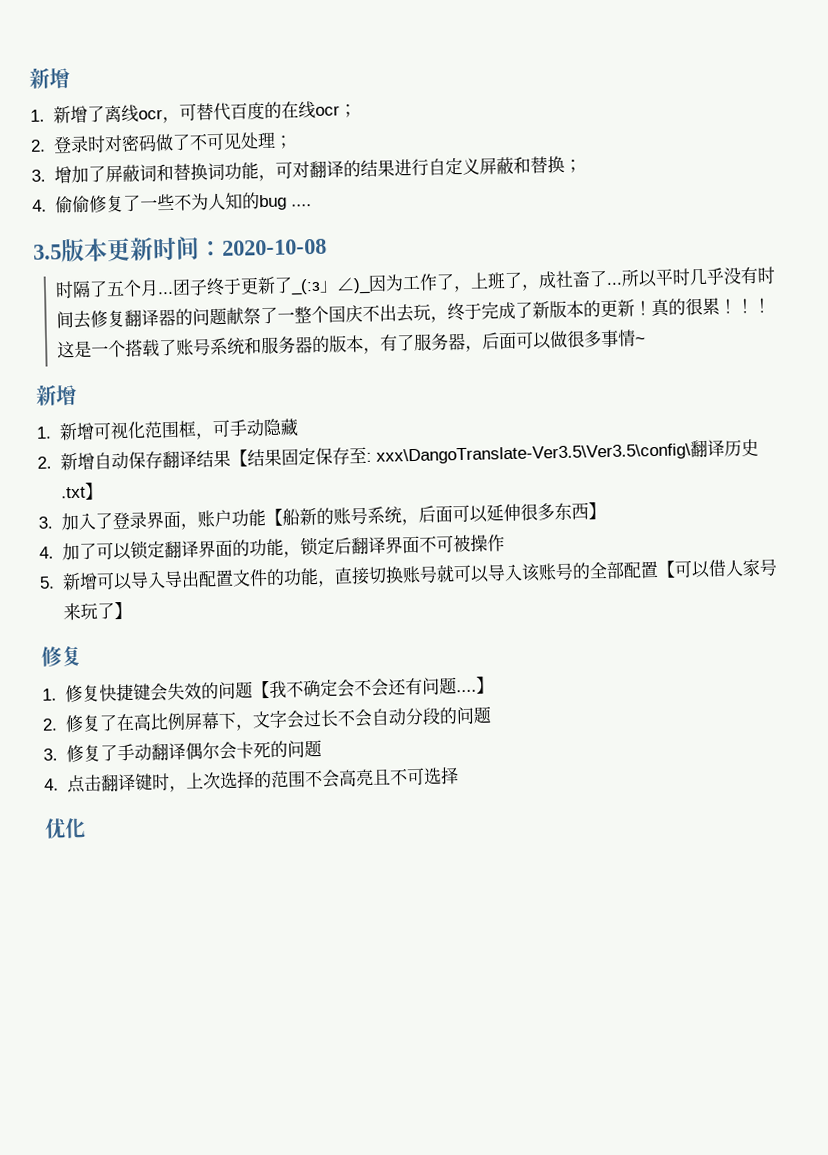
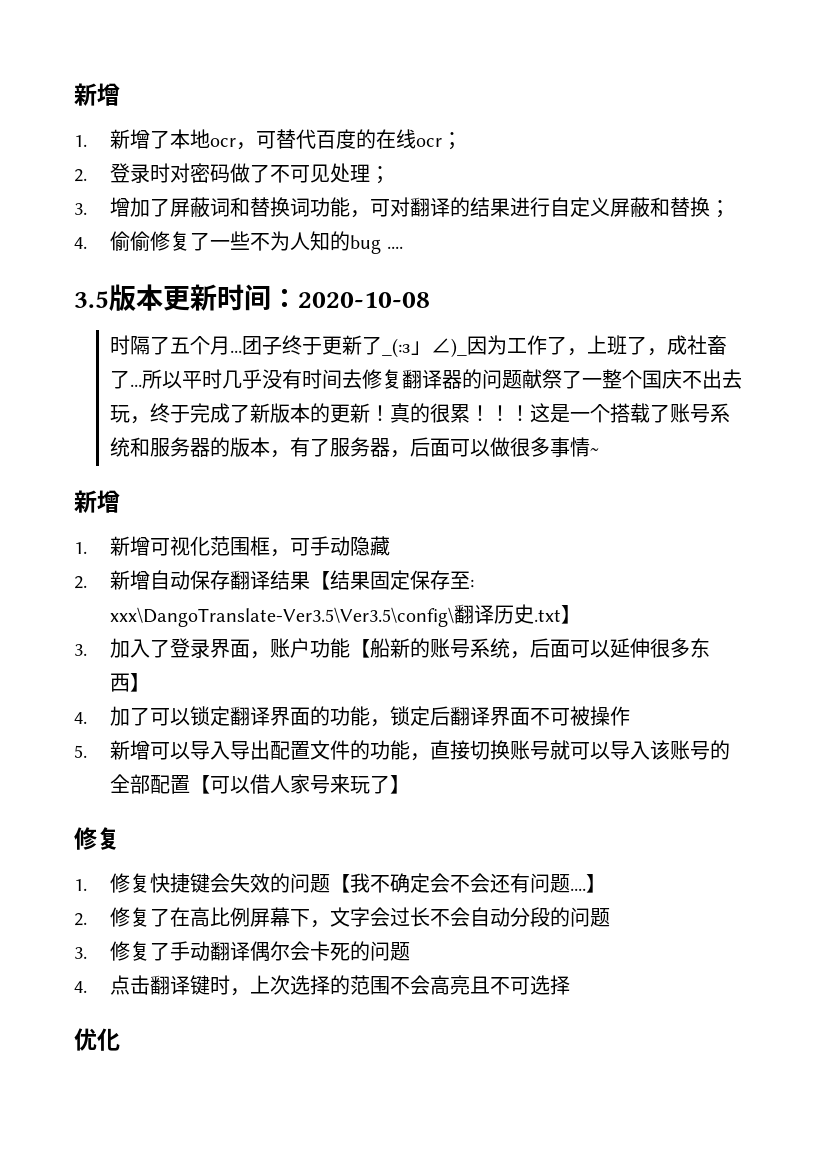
[103,104,139,123] 离线 -> [170,129,211,149] 本地

